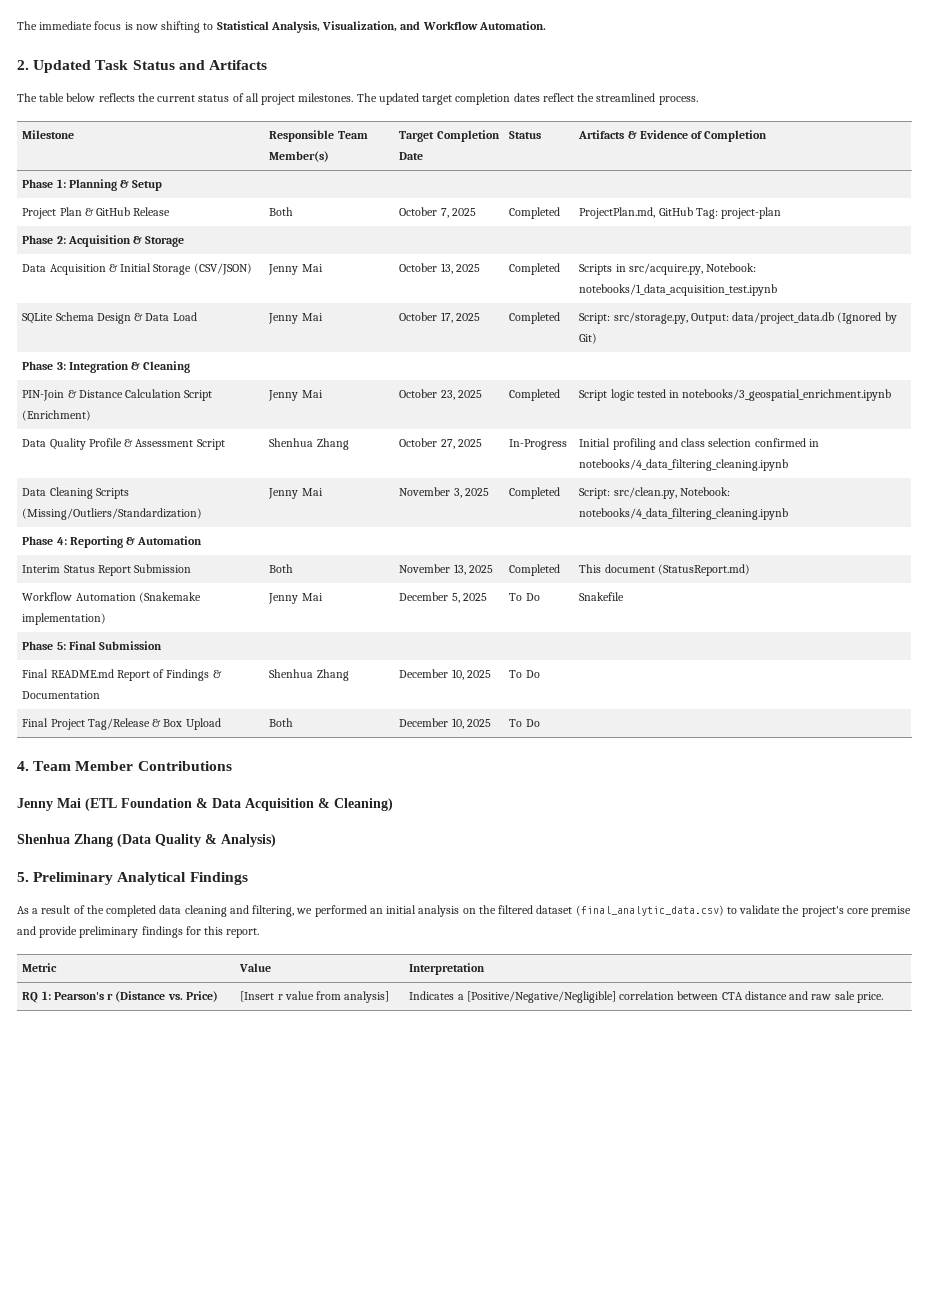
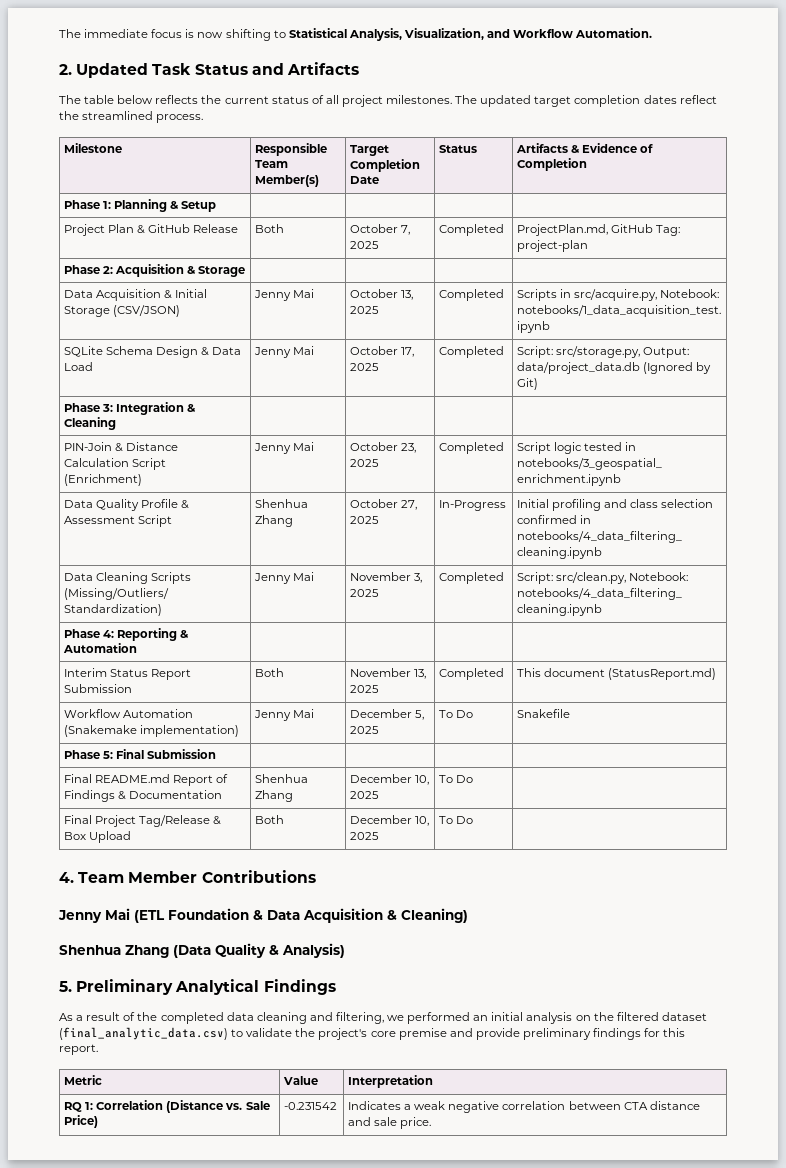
[53,992,114,1000] Pearson's r -> [96,1100,164,1110] Correlation
(183, 997) none -> [245,1101,270,1110] Sale
[240,991,390,1003] [Insert r value from analysis] -> [284,1102,338,1110] -0.231542
[466,991,616,1003] [Positive/Negative/Negligible] -> [414,1101,500,1113] weak negative
[811,994,832,1000] raw -> (372, 1121) none

